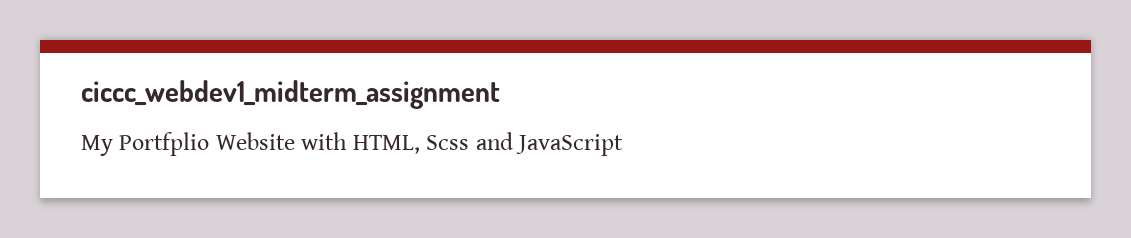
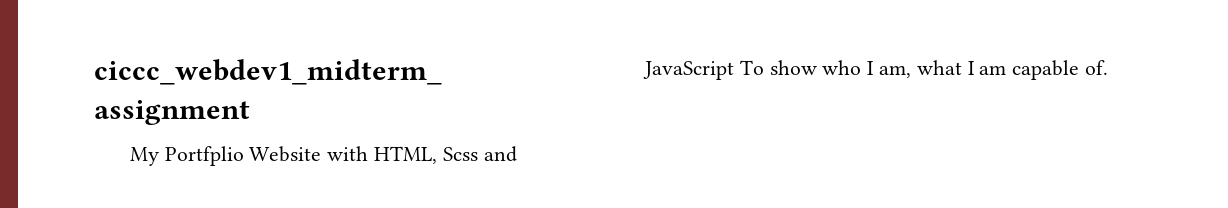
(624, 145) none -> [739,60,1109,80] To show who I am, what I am capable of.

